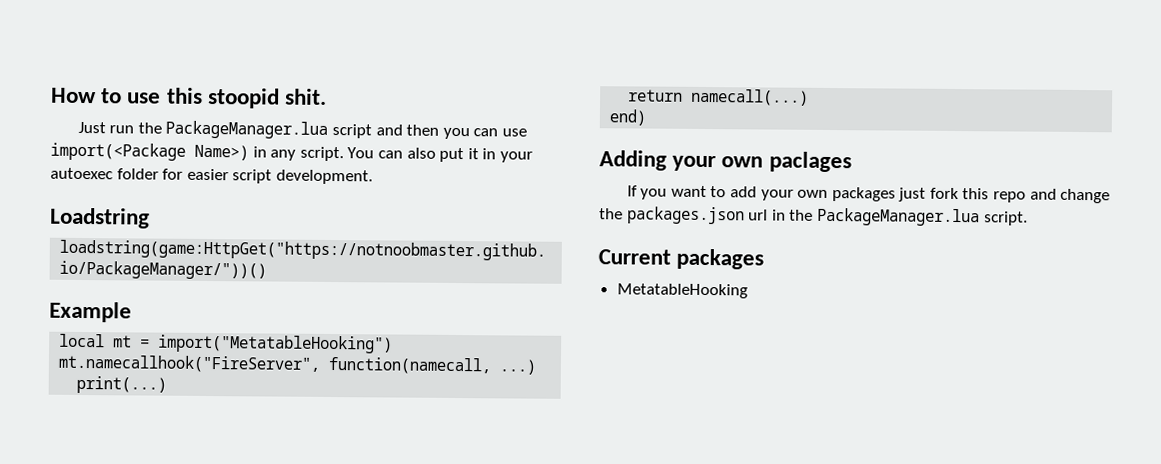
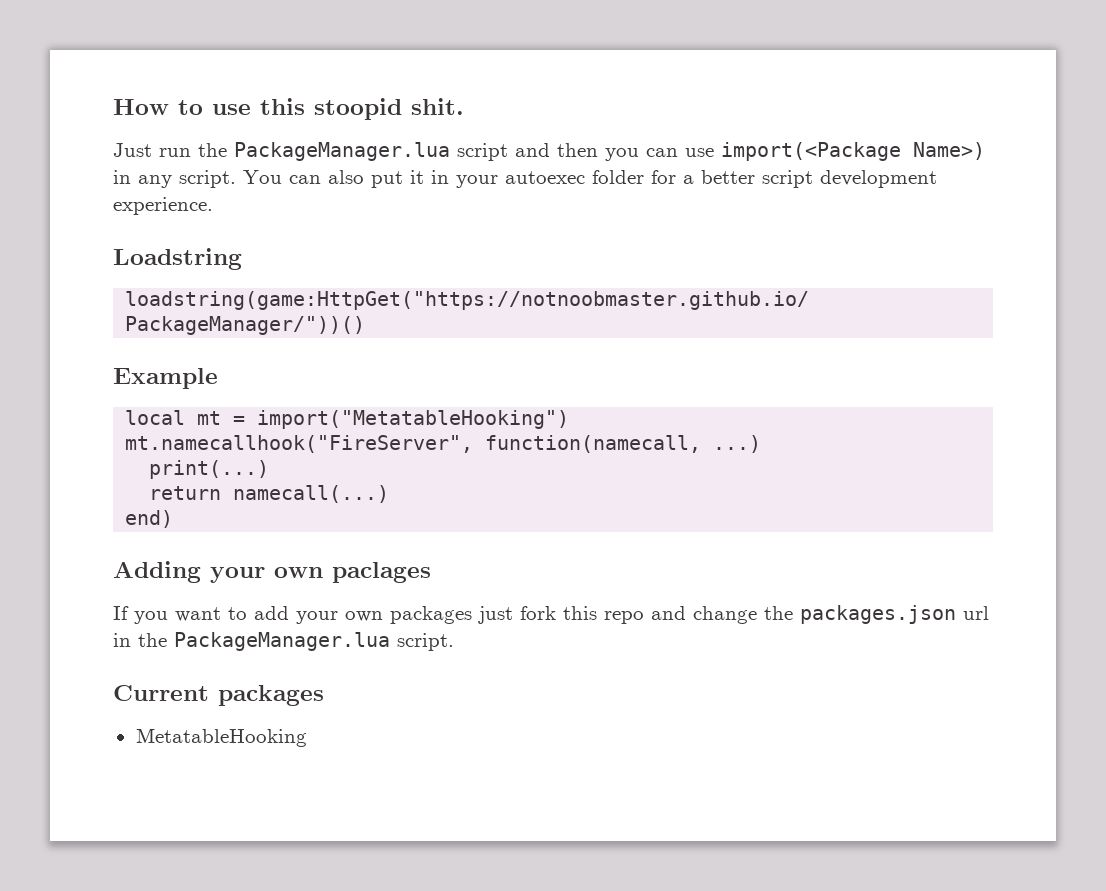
[186,168,373,185] easier script development. -> [683,170,937,188] [113,197,213,215] a better script development experience.

